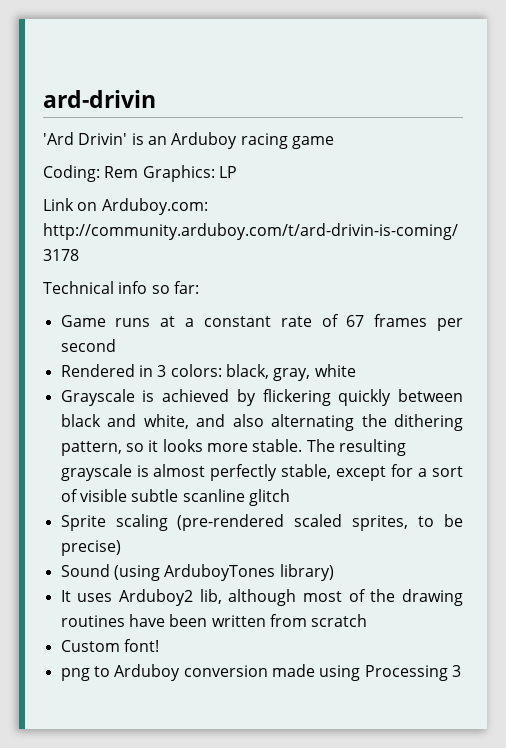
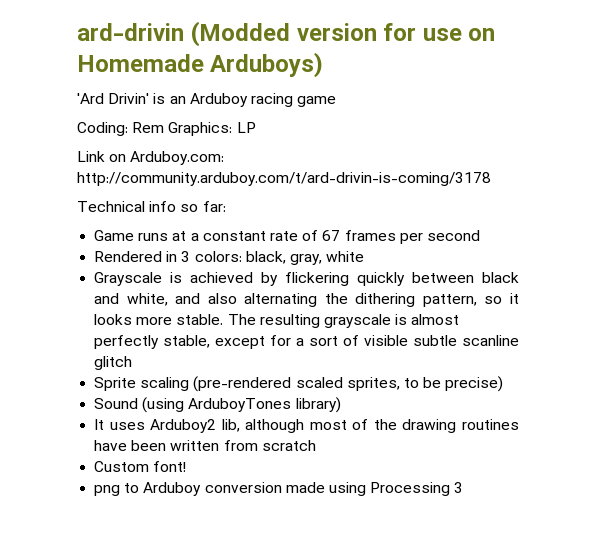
(156, 99) none -> [190,21,496,47] [77,52,324,78] (Modded version for use on Homemade Arduboys)

